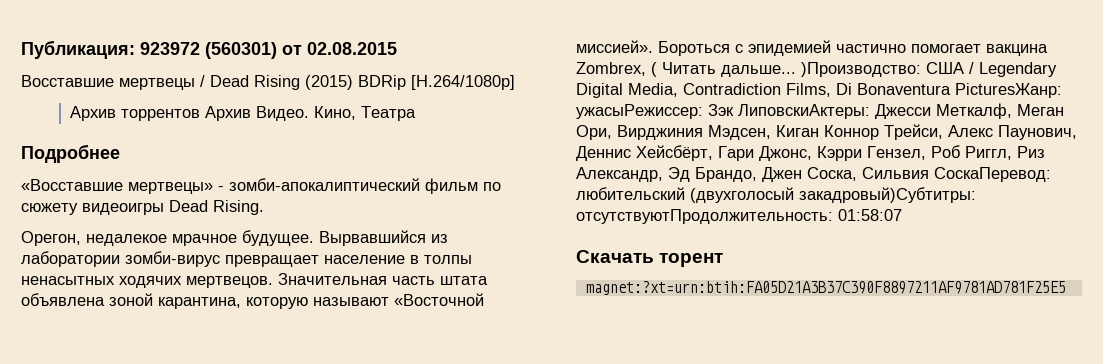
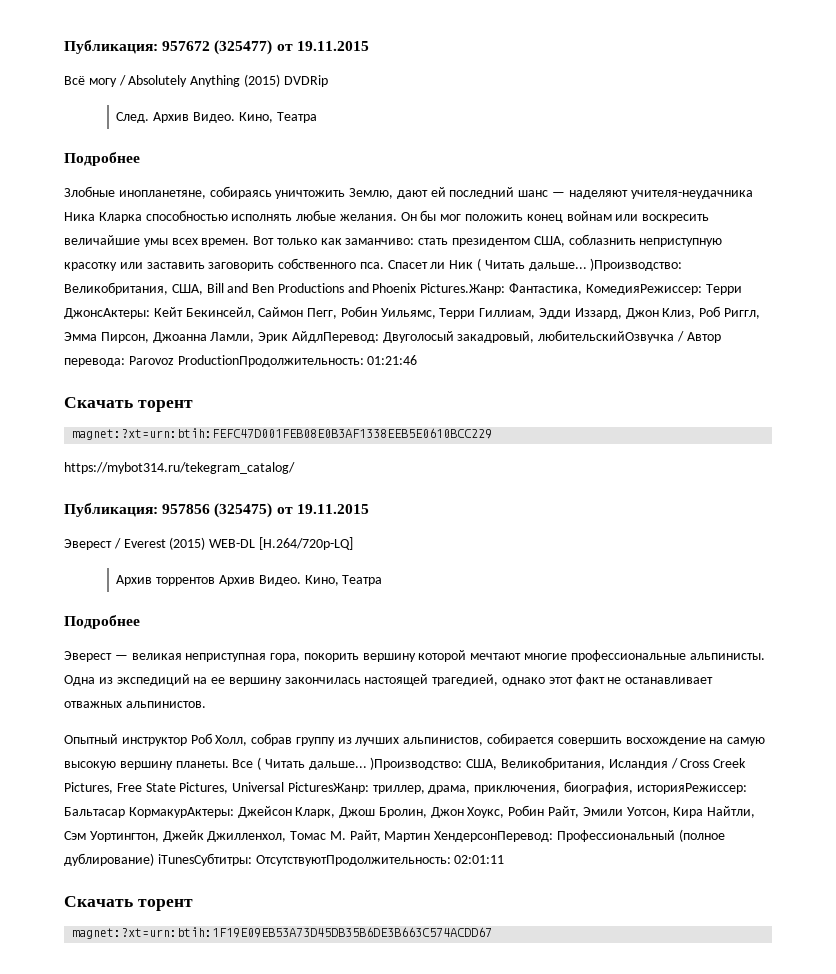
[21,40,397,59] [21,75,515,90] Публикация: 923972 (560301) от 02.08.2015 // Восставшие мертвецы / Dead Rising (2015) BDRip [H.264/1080p] -> [64,40,369,55] [64,74,328,87] [116,112,317,123] [64,152,140,166] [64,186,753,199] [64,210,710,223] [64,234,723,247] [64,258,683,271] [64,282,742,295] [64,306,760,319] [64,330,721,343] [64,355,418,367] [64,397,193,412] [72,428,493,440] [64,462,295,474] [64,503,369,518] [64,537,353,550] Публикация: 957672 (325477) от 19.11.2015 // Всё могу / Absolutely Anything (2015) DVDRip // След. Архив Видео. Кино, Театра // Подробнее // Злобные инопланетяне, собираясь уничтожить Землю, дают ей последний шанс — наделяют учителя-неудачника Ника Кларка способностью исполнять любые желания. Он бы мог положить конец войнам или воскресить величайшие умы всех времен. Вот только как заманчиво: стать президентом США, соблазнить неприступную красотку или заставить заговорить собственного пса. Спасет ли Ник ( Читать дальше... )Производство: Великобритания, США, Bill and Ben Productions and Phoenix Pictures.Жанр: Фантастика, КомедияРежиссер: Терри ДжонсАктеры: Кейт Бекинсейл, Саймон Пегг, Робин Уильямс, Терри Гиллиам, Эдди Иззард, Джон Клиз, Роб Риггл, Эмма Пирсон, Джоанна Ламли, Эрик АйдлПеревод: Двуголосый закадровый, любительскийОзвучка / Автор перевода: Parovoz ProductionПродолжительность: 01:21:46 // Скачать торент // magnet:?xt=urn:btih:FEFC47D001FEB08E0B3AF1338EEB5E0610BCC229 // https://mybot314.ru/tekegram_catalog/ // Публикация: 957856 (325475) от 19.11.2015 // Эверест / Everest (2015) WEB-DL [H.264/720p-LQ]
[21,178,501,194] [21,200,264,215] [21,230,448,246] [21,251,472,267] [21,273,488,288] [21,293,484,309] [576,40,1048,56] [576,62,1057,77] [576,83,1062,98] [576,103,1064,119] [576,124,1077,140] [576,145,1045,161] [576,167,1051,182] [576,187,976,203] [576,209,902,224] [576,250,724,267] [585,281,1066,295] «Восставшие мертвецы» - зомби-апокалиптический фильм по сюжету видеоигры Dead Rising. // Орегон, недалекое мрачное будущее. Вырвавшийся из лаборатории зомби-вирус превращает население в толпы ненасытных ходячих мертвецов. Значительная часть штата объявлена зоной карантина, которую называют «Восточной миссией». Бороться с эпидемией частично помогает вакцина Zombrex, ( Читать дальше... )Производство: США / Legendary Digital Media, Contradiction Films, Di Bonaventura PicturesЖанр: ужасыРежиссер: Зэк ЛиповскиАктеры: Джесси Меткалф, Меган Ори, Вирджиния Мэдсен, Киган Коннор Трейси, Алекс Паунович, Деннис Хейсбёрт, Гари Джонс, Кэрри Гензел, Роб Риггл, Риз Александр, Эд Брандо, Джен Соска, Сильвия СоскаПеревод: любительский (двухголосый закадровый)Субтитры: отсутствуютПродолжительность: 01:58:07 // Скачать торент // magnet:?xt=urn:btih:FA05D21A3B37C390F8897211AF9781AD781F25E5 -> [64,650,765,662] [64,674,714,686] [64,701,206,708] [64,733,766,746] [64,757,747,770] [64,781,747,794] [64,805,756,818] [64,829,725,842] [64,853,505,866] [64,896,193,911] [72,927,493,939] Эверест — великая неприступная гора, покорить вершину которой мечтают многие профессиональные альпинисты. Одна из экспедиций на ее вершину закончилась настоящей трагедией, однако этот факт не останавливает отважных альпинистов. // Опытный инструктор Роб Холл, собрав группу из лучших альпинистов, собирается совершить восхождение на самую высокую вершину планеты. Все ( Читать дальше... )Производство: США, Великобритания, Исландия / Cross Creek Pictures, Free State Pictures, Universal PicturesЖанр: триллер, драма, приключения, биография, историяРежиссер: Бальтасар КормакурАктеры: Джейсон Кларк, Джош Бролин, Джон Хоукс, Робин Райт, Эмили Уотсон, Кира Найтли, Сэм Уортингтон, Джейк Джилленхол, Томас М. Райт, Мартин ХендерсонПеревод: Профессиональный (полное дублирование) iTunesСубтитры: ОтсутствуютПродолжительность: 02:01:11 // Скачать торент // magnet:?xt=urn:btih:1F19E09EB53A73D45DB35B6DE3B663C574ACDD67

